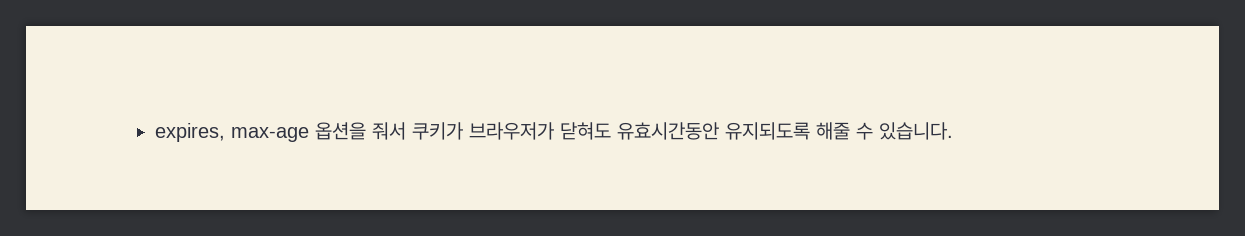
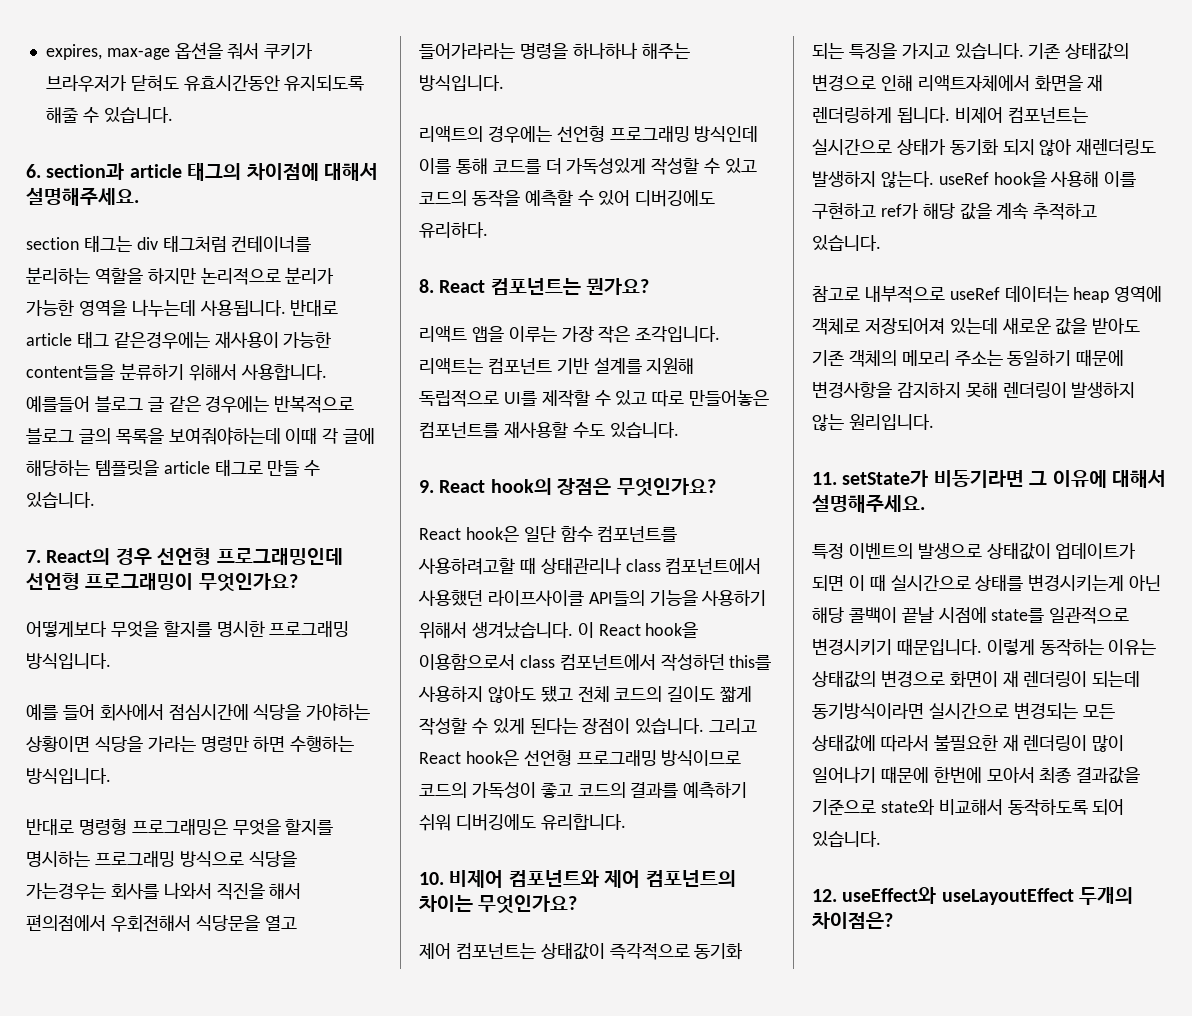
(953, 131) none -> [26,163,378,181] [26,187,139,206] [26,235,312,252] [26,267,335,285] [26,299,339,317] [26,331,332,349] [26,363,327,381] [26,396,355,413] [26,427,376,445] [26,459,321,476] [26,492,95,508] [26,548,343,565] [26,573,298,591] [26,621,350,637] [26,653,111,669] [26,703,371,721] [26,736,355,752] [26,768,111,784] [26,819,334,835] [26,851,297,867] [26,882,302,900] [26,914,297,932] [419,42,690,59] [419,75,504,91] [419,126,759,143] [419,157,758,175] [419,189,716,207] [419,222,488,238] [419,278,650,295] [419,325,721,343] [419,357,695,374] [419,389,770,407] [419,421,679,438] [419,478,716,496] [419,525,678,542] [418,557,762,575] [418,590,767,606] [419,622,699,639] [419,653,772,671] [418,686,753,703] [419,717,758,735] [419,750,742,766] [419,782,748,799] [419,814,626,831] [419,870,736,888] [418,895,578,913] [419,942,744,960] [812,42,1130,60] [812,74,1104,92] [812,106,1088,123] [812,138,1157,156] [812,171,1137,188] [812,202,1098,220] [812,235,881,251] [812,286,1163,303] [812,318,1141,335] [812,349,1125,367] [812,381,1136,398] [812,414,934,431] [812,470,1166,488] [812,494,925,513] [812,542,1137,560] [812,574,1162,591] [812,607,1130,624] [812,638,1157,656] [812,670,1141,688] [812,702,1115,719] [812,734,1125,752] [812,766,1141,784] [812,798,1125,816] [812,831,881,847] [812,887,1134,905] [811,912,893,929] // 6. section과 article 태그의 차이점에 대해서 설명해주세요. // section 태그는 div 태그처럼 컨테이너를 분리하는 역할을 하지만 논리적으로 분리가 가능한 영역을 나누는데 사용됩니다. 반대로 article 태그 같은경우에는 재사용이 가능한 content들을 분류하기 위해서 사용합니다. 예를들어 블로그 글 같은 경우에는 반복적으로 블로그 글의 목록을 보여줘야하는데 이때 각 글에 해당하는 템플릿을 article 태그로 만들 수 있습니다. // 7. React의 경우 선언형 프로그래밍인데 선언형 프로그래밍이 무엇인가요? // 어떻게보다 무엇을 할지를 명시한 프로그래밍 방식입니다. // 예를 들어 회사에서 점심시간에 식당을 가야하는 상황이면 식당을 가라는 명령만 하면 수행하는 방식입니다. // 반대로 명령형 프로그래밍은 무엇을 할지를 명시하는 프로그래밍 방식으로 식당을 가는경우는 회사를 나와서 직진을 해서 편의점에서 우회전해서 식당문을 열고 들어가라라는 명령을 하나하나 해주는 방식입니다. // 리액트의 경우에는 선언형 프로그래밍 방식인데 이를 통해 코드를 더 가독성있게 작성할 수 있고 코드의 동작을 예측할 수 있어 디버깅에도 유리하다. // 8. React 컴포넌트는 뭔가요? // 리액트 앱을 이루는 가장 작은 조각입니다. 리액트는 컴포넌트 기반 설계를 지원해 독립적으로 UI를 제작할 수 있고 따로 만들어놓은 컴포넌트를 재사용할 수도 있습니다. // 9. React hook의 장점은 무엇인가요? // React hook은 일단 함수 컴포넌트를 사용하려고할 때 상태관리나 class 컴포넌트에서 사용했던 라이프사이클 API들의 기능을 사용하기 위해서 생겨났습니다. 이 React hook을 이용함으로서 class 컴포넌트에서 작성하던 this를 사용하지 않아도 됐고 전체 코드의 길이도 짧게 작성할 수 있게 된다는 장점이 있습니다. 그리고 React hook은 선언형 프로그래밍 방식이므로 코드의 가독성이 좋고 코드의 결과를 예측하기 쉬워 디버깅에도 유리합니다. // 10. 비제어 컴포넌트와 제어 컴포넌트의 차이는 무엇인가요? // 제어 컴포넌트는 상태값이 즉각적으로 동기화 되는 특징을 가지고 있습니다. 기존 상태값의 변경으로 인해 리액트자체에서 화면을 재 렌더링하게 됩니다. 비제어 컴포넌트는 실시간으로 상태가 동기화 되지 않아 재렌더링도 발생하지 않는다. useRef hook을 사용해 이를 구현하고 ref가 해당 값을 계속 추적하고 있습니다. // 참고로 내부적으로 useRef 데이터는 heap 영역에 객체로 저장되어져 있는데 새로운 값을 받아도 기존 객체의 메모리 주소는 동일하기 때문에 변경사항을 감지하지 못해 렌더링이 발생하지 않는 원리입니다. // 11. setState가 비동기라면 그 이유에 대해서 설명해주세요. // 특정 이벤트의 발생으로 상태값이 업데이트가 되면 이 때 실시간으로 상태를 변경시키는게 아닌 해당 콜백이 끝날 시점에 state를 일관적으로 변경시키기 때문입니다. 이렇게 동작하는 이유는 상태값의 변경으로 화면이 재 렌더링이 되는데 동기방식이라면 실시간으로 변경되는 모든 상태값에 따라서 불필요한 재 렌더링이 많이 일어나기 때문에 한번에 모아서 최종 결과값을 기준으로 state와 비교해서 동작하도록 되어 있습니다. // 12. useEffect와 useLayoutEffect 두개의 차이점은?

